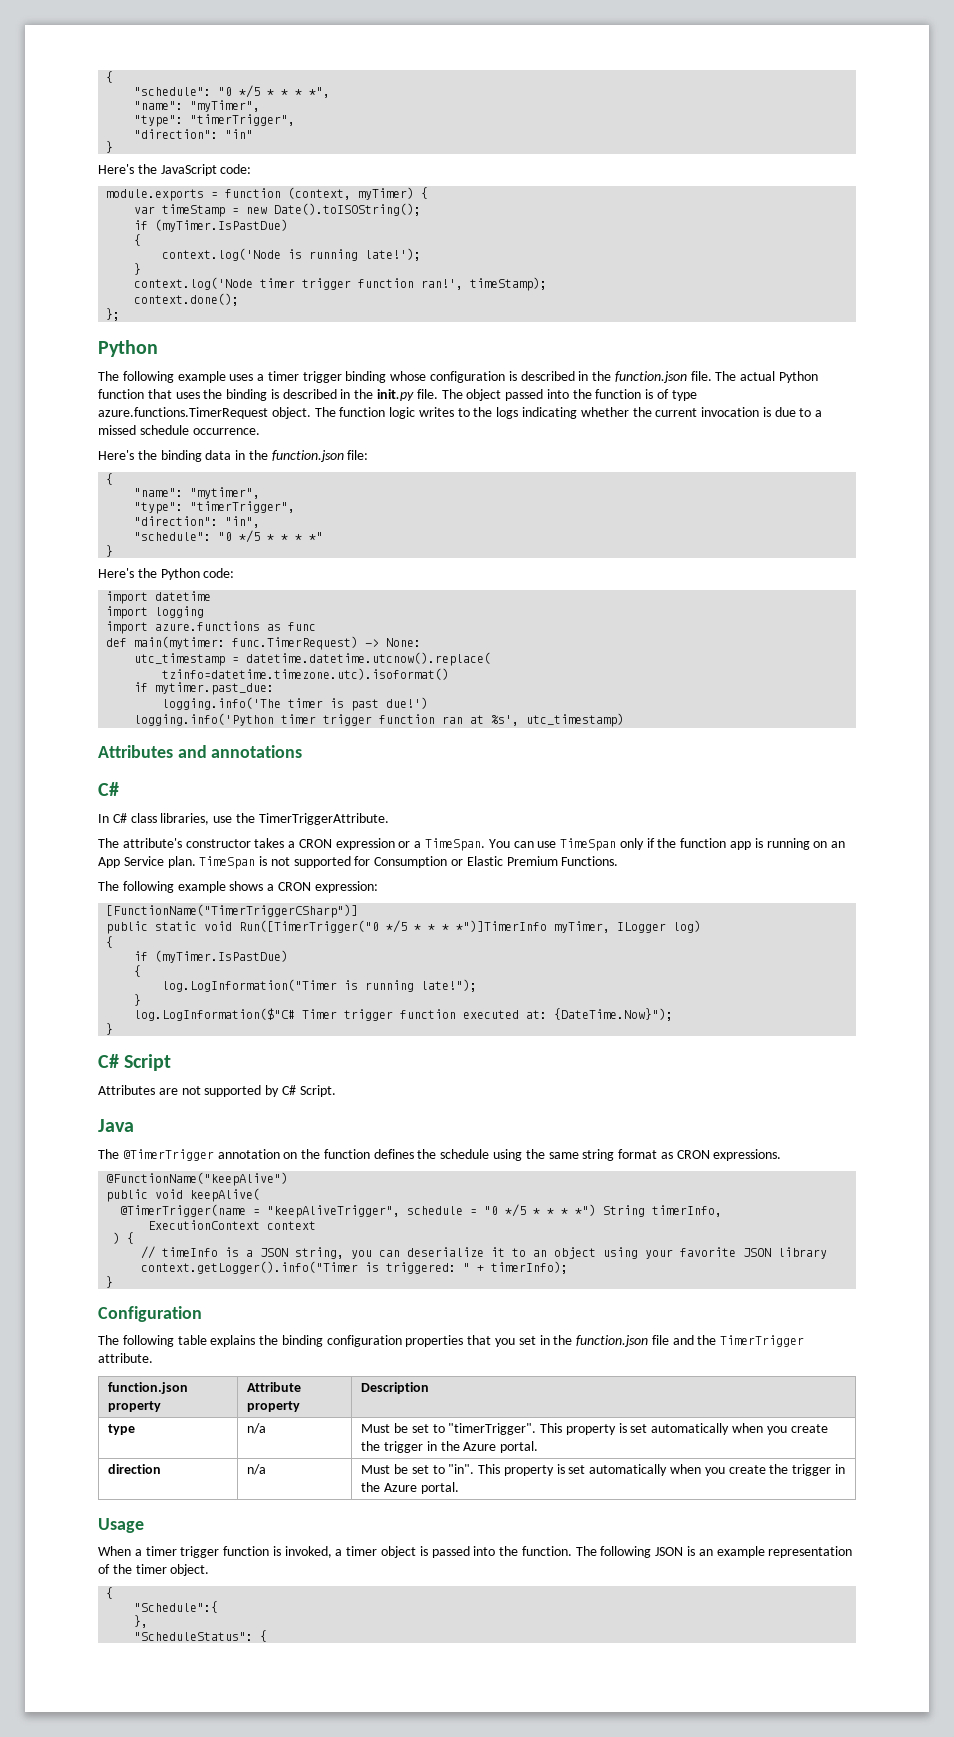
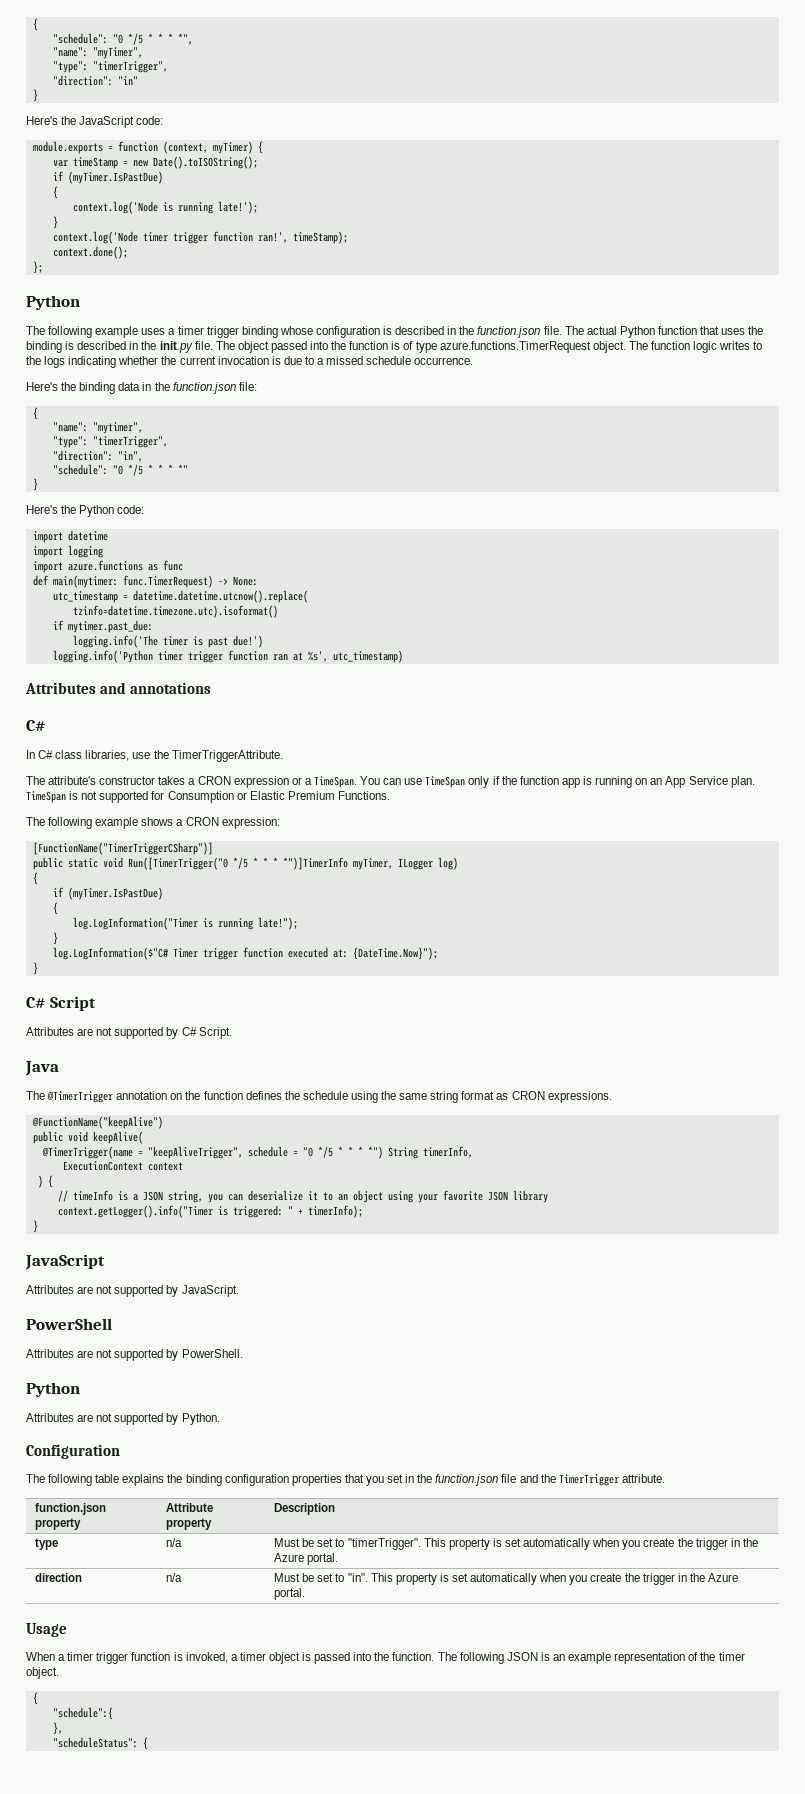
(114, 1282) none -> [25,1254,105,1270] [26,1285,239,1297] [26,1318,112,1330] [26,1349,243,1361] [26,1382,80,1397] [26,1413,220,1425] // JavaScript // Attributes are not supported by JavaScript. // PowerShell // Attributes are not supported by PowerShell. // Python // Attributes are not supported by Python.
[134,1601,219,1613] "Schedule":{ -> [52,1707,113,1720] "schedule":{
[134,1632,254,1641] "ScheduleStatus": -> [52,1737,138,1748] "scheduleStatus":

